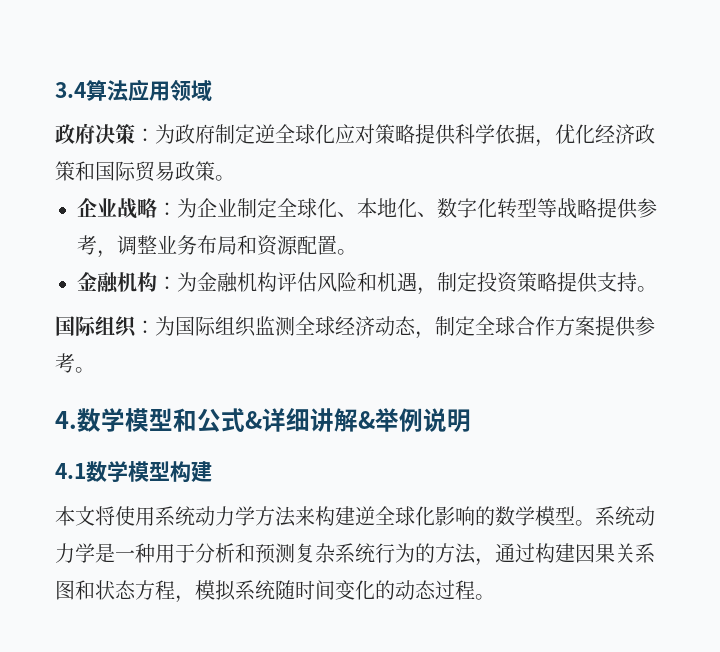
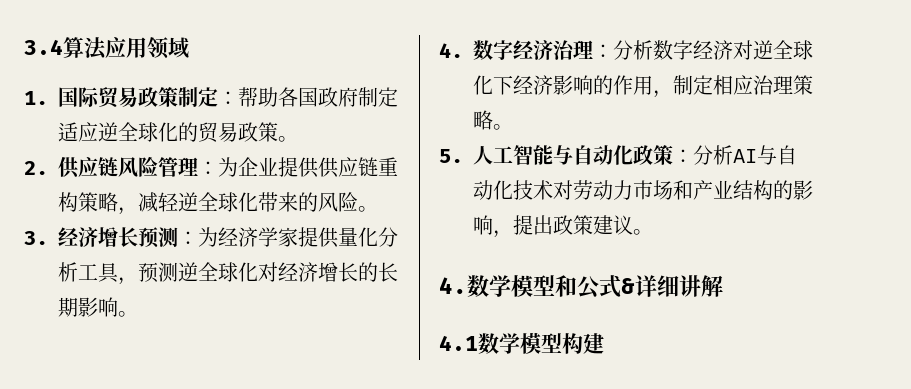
[55,123,655,147] [55,161,235,182] [77,198,657,219] [77,235,357,258] [77,272,657,295] [55,316,655,339] [55,353,75,373] 政府决策：为政府制定逆全球化应对策略提供科学依据，优化经济政策和国际贸易政策。 // 企业战略：为企业制定全球化、本地化、数字化转型等战略提供参考，调整业务布局和资源配置。 // 金融机构：为金融机构评估风险和机遇，制定投资策略提供支持。 // 国际组织：为国际组织监测全球经济动态，制定全球合作方案提供参考 -> [24,87,398,109] [58,122,298,143] [24,156,398,179] [58,192,378,215] [24,227,398,248] [58,262,398,285] [58,297,138,317] [439,40,813,60] [473,75,813,98] [473,110,513,130] [439,145,797,165] [473,180,813,200] [473,215,633,238] 1.国际贸易政策制定：帮助各国政府制定适应逆全球化的贸易政策。 // 2.供应链风险管理：为企业提供供应链重构策略，减轻逆全球化带来的风险。 // 3.经济增长预测：为经济学家提供量化分析工具，预测逆全球化对经济增长的长期影响。 // 4.数字经济治理：分析数字经济对逆全球化下经济影响的作用，制定相应治理策略。 // 5.人工智能与自动化政策：分析AI与自动化技术对劳动力市场和产业结构的影响，提出政策建议
[358,408,471,432] &举例说明 -> (723, 286) none
[55,506,655,527] [55,543,655,566] [55,580,495,603] // 本文将使用系统动力学方法来构建逆全球化影响的数学模型。系统动力学是一种用于分析和预测复杂系统行为的方法，通过构建因果关系图和状态方程，模拟系统随时间变化的动态过程。 -> (604, 343) none

